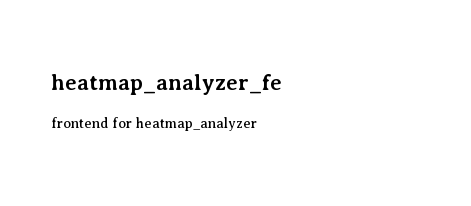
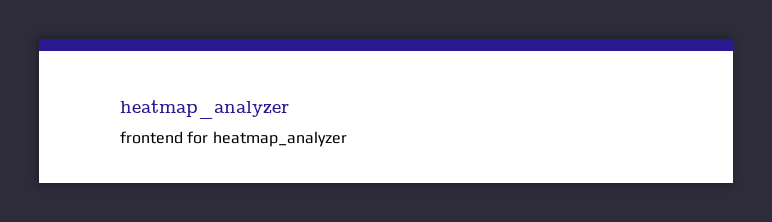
[51,74,282,95] heatmap_analyzer_fe -> [120,100,289,119] heatmap_analyzer

